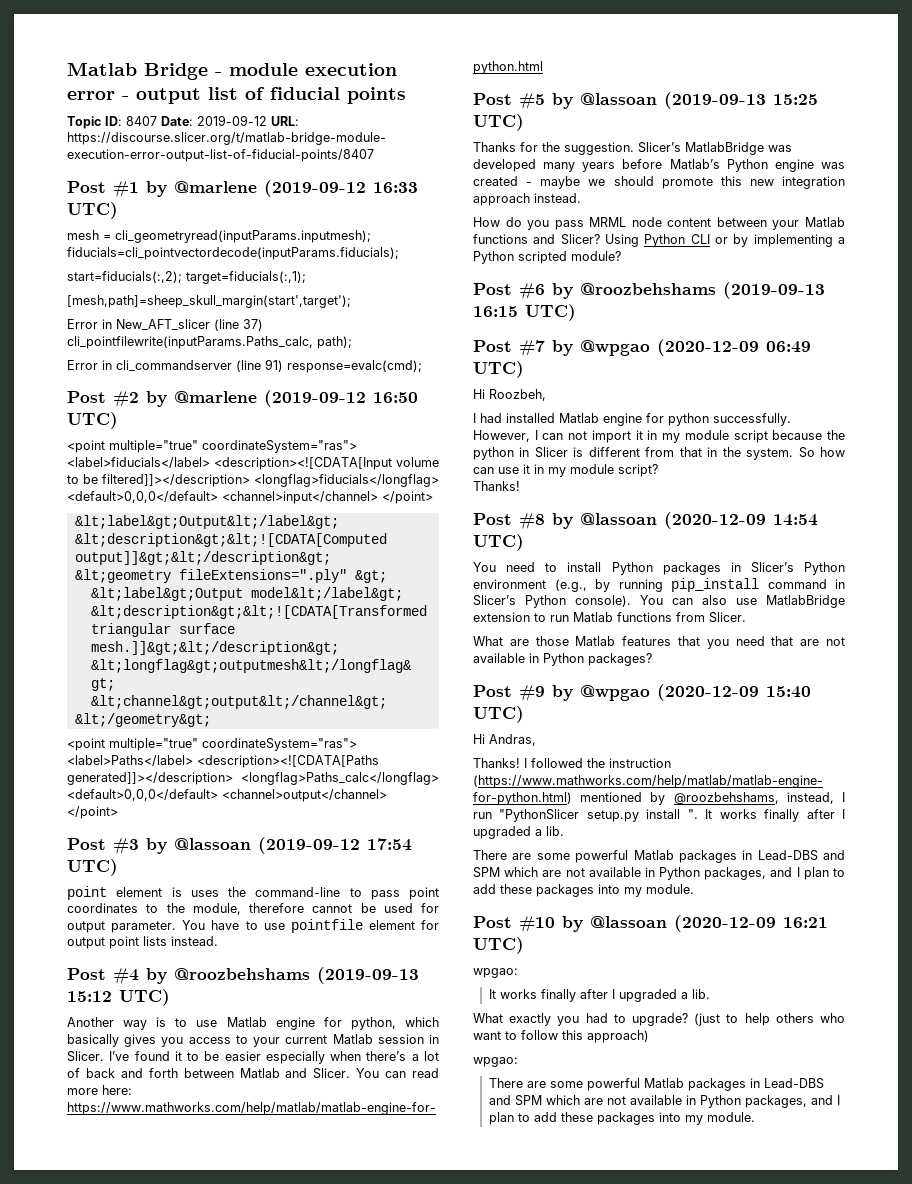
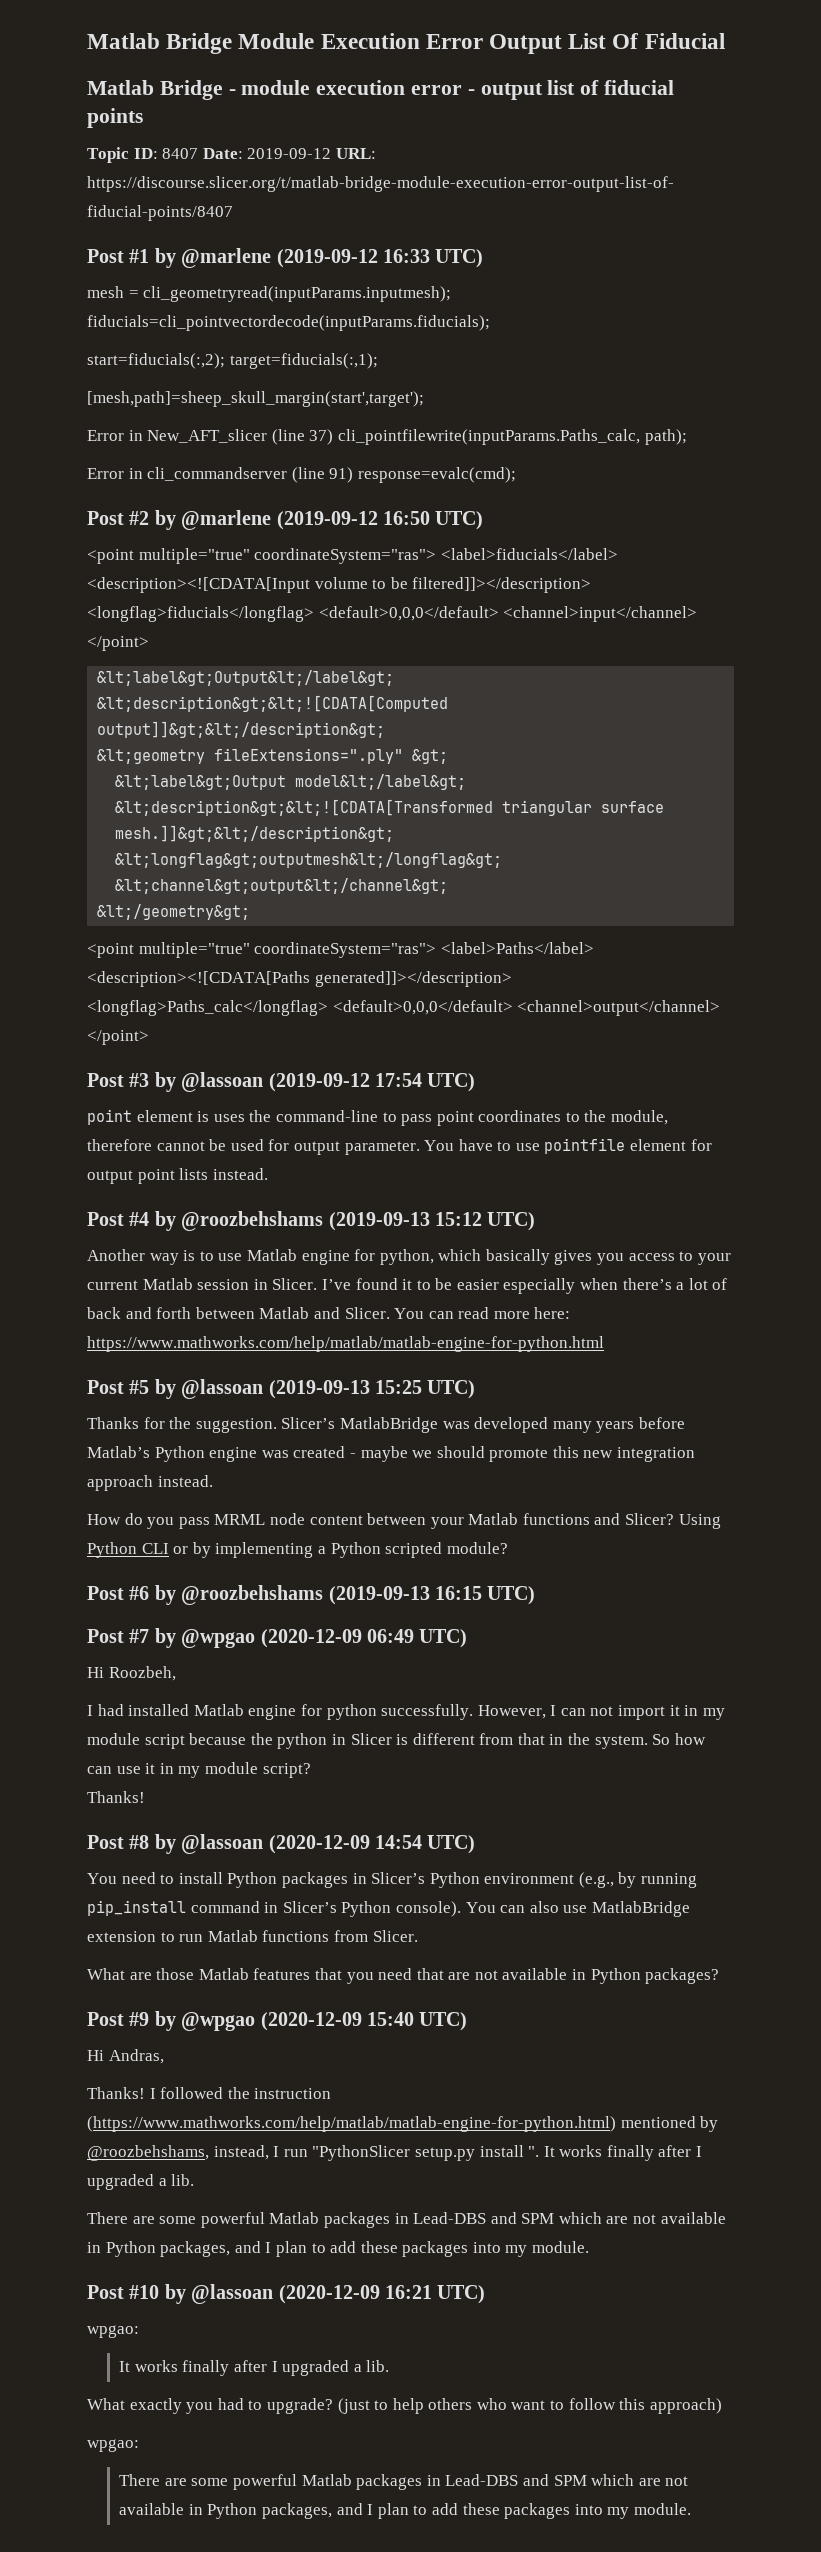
[67,62,208,80] Matlab Bridge -> [87,33,725,54] [87,80,223,100] Matlab Bridge Module Execution Error Output List Of Fiducial // Matlab Bridge

